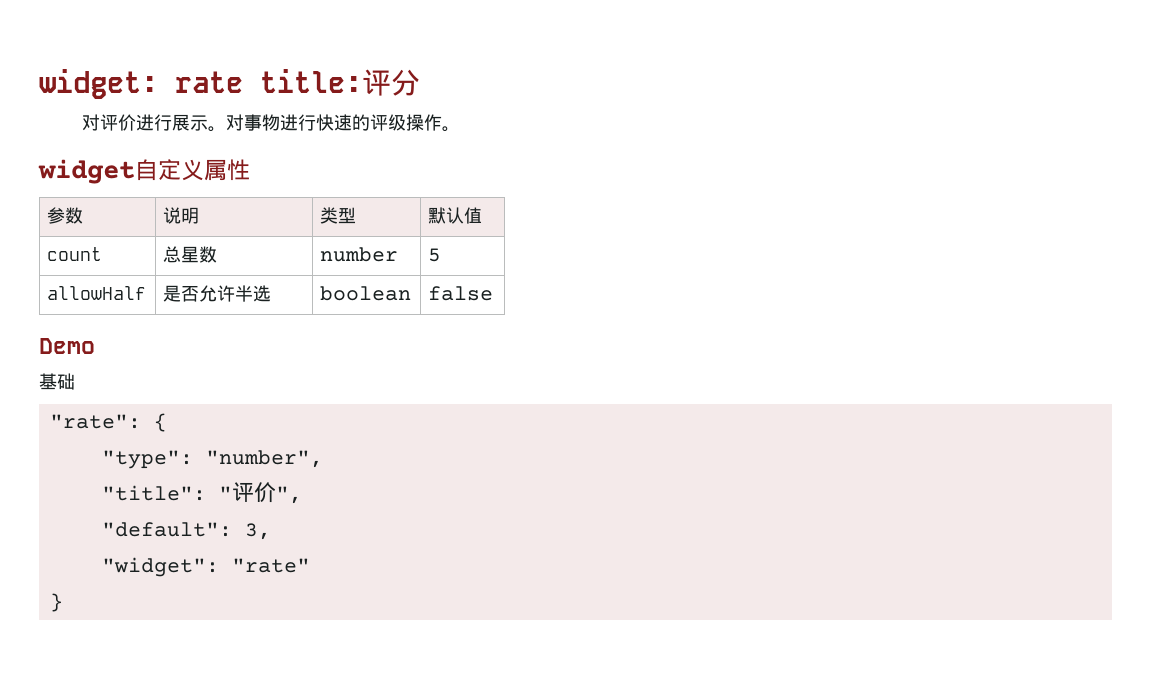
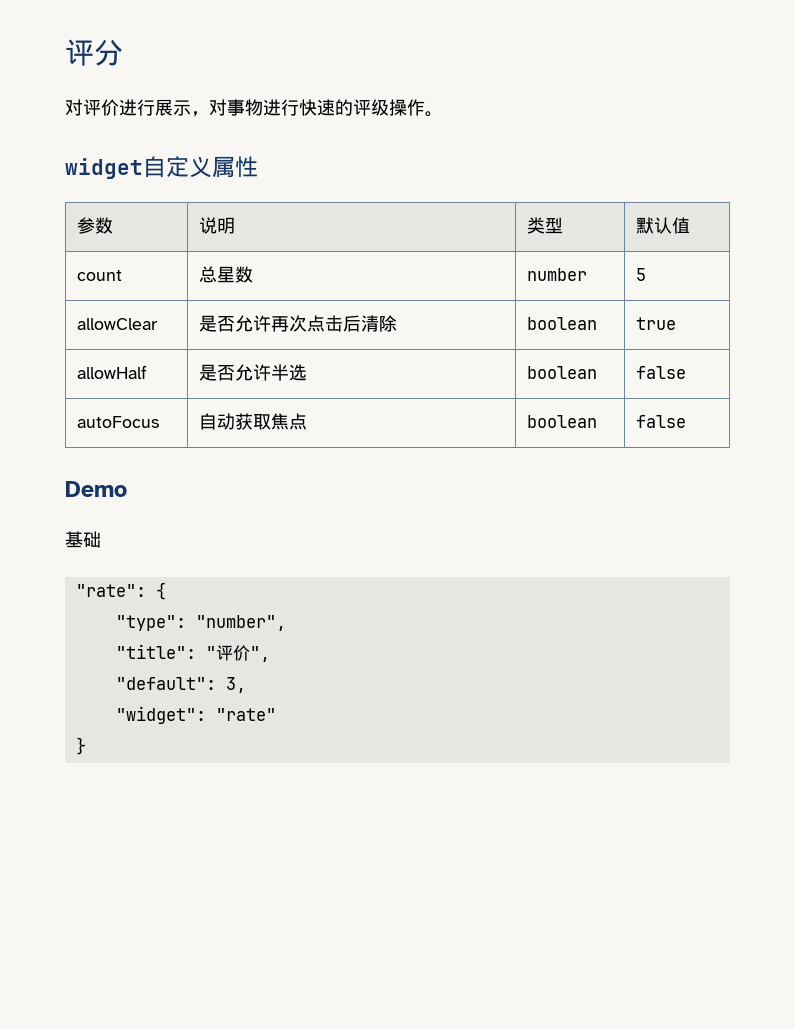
[39,69,362,99] widget: rate title: -> (65, 52) none
[208,126,227,132] 。 -> [191,111,209,117] ，
(442, 255) none -> [77,318,159,330] [199,315,398,332] [527,317,598,330] [636,317,677,330] // allowClear | 是否允许再次点击后清除 | boolean | true
(494, 293) none -> [77,416,160,428] [199,413,308,430] [527,415,598,428] [636,415,687,428] // autoFocus | 自动获取焦点 | boolean | false

